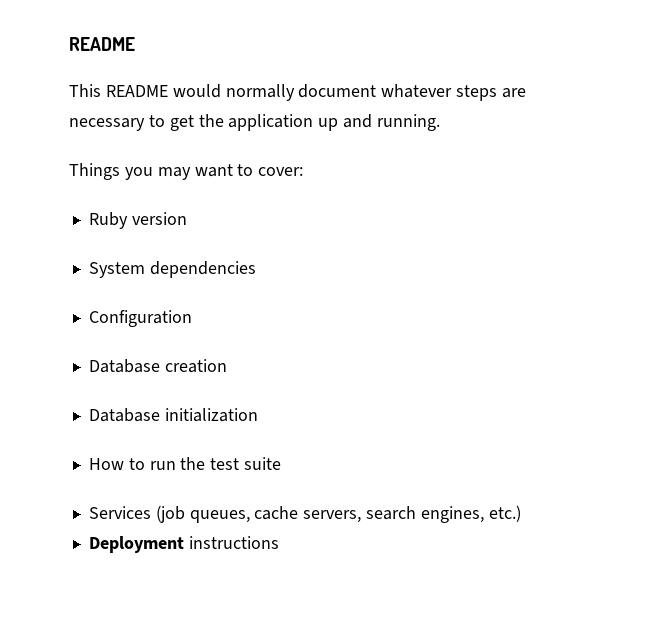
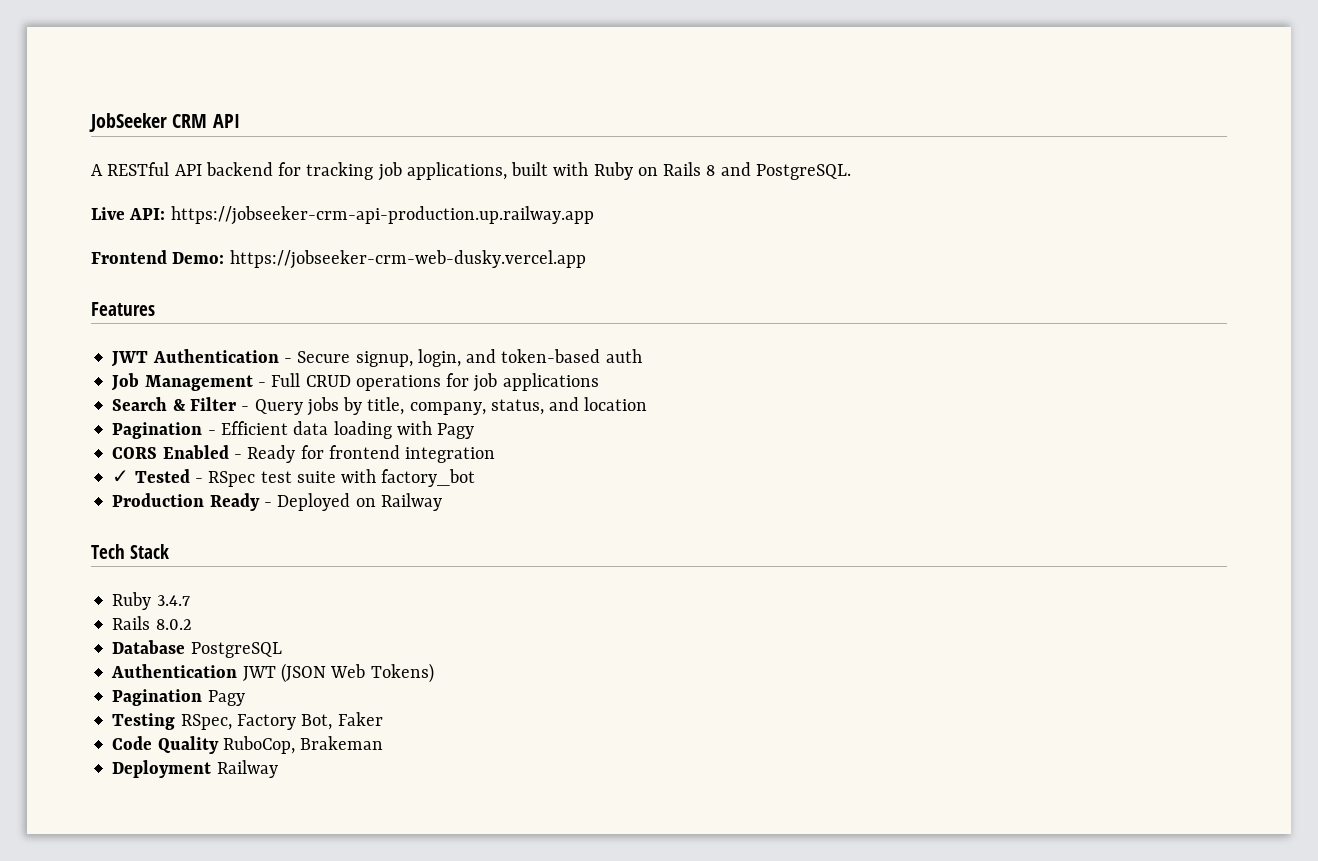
[69,37,135,51] [69,84,527,101] [69,114,441,131] [69,163,304,180] [88,212,187,229] [88,261,256,278] [88,310,192,327] [88,359,227,373] [88,408,258,422] [88,457,282,470] [88,505,521,523] README // This README would normally document whatever steps are necessary to get the application up and running. // Things you may want to cover: // Ruby version // System dependencies // Configuration // Database creation // Database initialization // How to run the test suite // Services (job queues, cache servers, search engines, etc.) -> [89,113,240,132] [91,162,851,181] [91,206,594,225] [91,250,586,269] [91,302,155,316] [111,349,642,367] [111,373,599,392] [112,397,648,416] [112,421,475,439] [112,445,496,463] [112,469,476,487] [112,493,442,511] [91,544,169,559] [112,592,190,610] [112,616,192,630] [112,640,282,658] [111,663,434,683] [112,689,245,706] [112,712,383,730] [112,736,384,754] JobSeeker CRM API // A RESTful API backend for tracking job applications, built with Ruby on Rails 8 and PostgreSQL. // Live API: https://jobseeker-crm-api-production.up.railway.app // Frontend Demo: https://jobseeker-crm-web-dusky.vercel.app // Features // JWT Authentication - Secure signup, login, and token-based auth // Job Management - Full CRUD operations for job applications // Search & Filter - Query jobs by title, company, status, and location // Pagination - Efficient data loading with Pagy // CORS Enabled - Ready for frontend integration // ✓ Tested - RSpec test suite with factory_bot // Production Ready - Deployed on Railway // Tech Stack // Ruby 3.4.7 // Rails 8.0.2 // Database PostgreSQL // Authentication JWT (JSON Web Tokens) // Pagination Pagy // Testing RSpec, Factory Bot, Faker // Code Quality RuboCop, Brakeman
[188,536,279,549] instructions -> [216,760,278,778] Railway

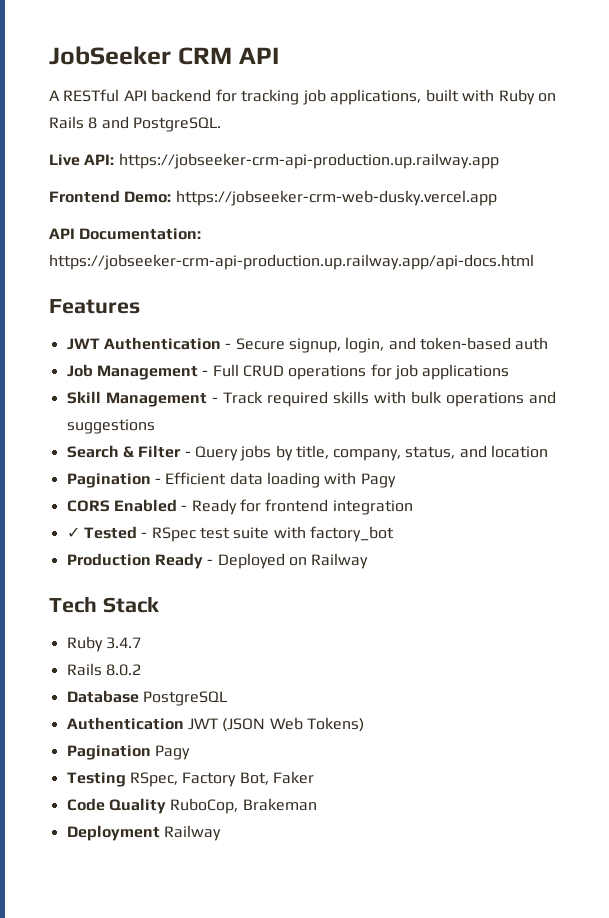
(586, 259) none -> [49,228,202,240] [49,254,534,270] // API Documentation: https://jobseeker-crm-api-production.up.railway.app/api-docs.html
(599, 382) none -> [66,391,556,407] [66,419,155,434] // Skill Management - Track required skills with bulk operations and suggestions

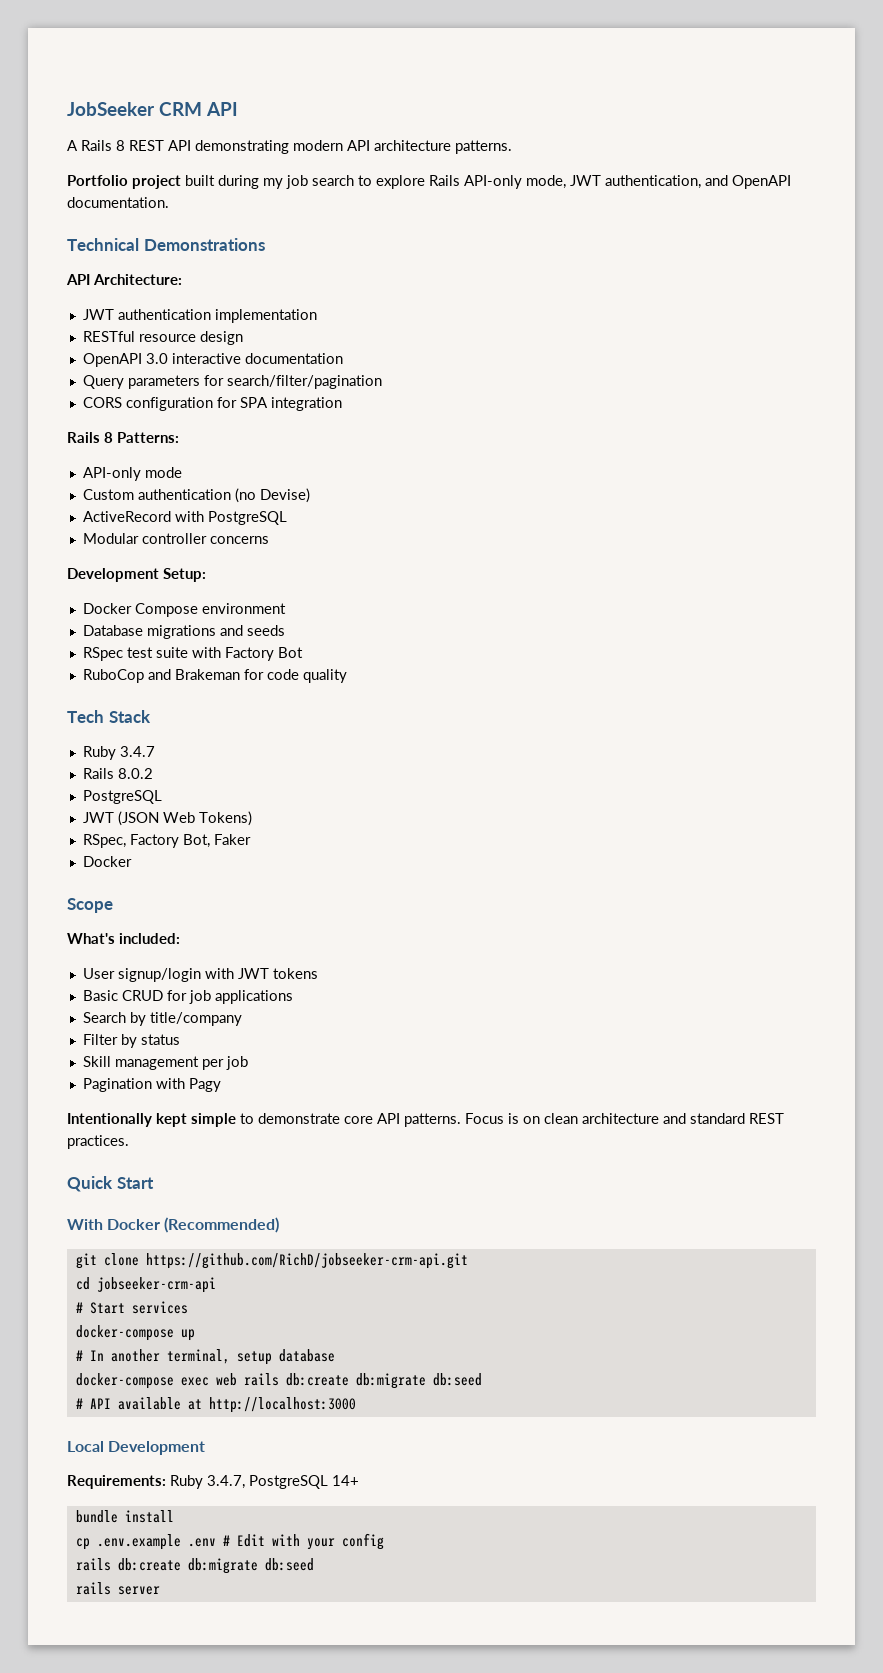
[63,89,556,105] [49,116,221,132] [49,153,499,169] [49,190,497,206] [49,228,202,240] [49,254,534,270] [49,299,140,314] [66,337,549,353] [66,364,510,380] [66,391,556,407] [66,419,155,434] [66,445,549,461] [66,472,396,488] [66,499,413,515] [66,526,394,542] [66,553,369,569] RESTful API backend for tracking job applications, built with Ruby on Rails 8 and PostgreSQL. // Live API: https://jobseeker-crm-api-production.up.railway.app // Frontend Demo: https://jobseeker-crm-web-dusky.vercel.app // API Documentation: https://jobseeker-crm-api-production.up.railway.app/api-docs.html // Features // JWT Authentication - Secure signup, login, and token-based auth // Job Management - Full CRUD operations for job applications // Skill Management - Track required skills with bulk operations and suggestions // Search & Filter - Query jobs by title, company, status, and location // Pagination - Efficient data loading with Pagy // CORS Enabled - Ready for frontend integration // ✓ Tested - RSpec test suite with factory_bot // Production Ready - Deployed on Railway -> [81,140,512,154] [67,175,791,189] [67,197,169,208] [67,238,265,251] [66,274,182,285] [82,309,317,323] [82,331,243,345] [82,353,343,367] [82,375,382,389] [82,397,342,411] [67,432,179,443] [82,467,182,481] [82,488,310,503] [82,511,287,525] [82,533,269,544] [67,568,206,582] [82,603,286,617] [82,625,285,639] [82,647,303,661] [82,669,347,683] Rails 8 REST API demonstrating modern API architecture patterns. // Portfolio project built during my job search to explore Rails API-only mode, JWT authentication, and OpenAPI documentation. // Technical Demonstrations // API Architecture: // JWT authentication implementation // RESTful resource design // OpenAPI 3.0 interactive documentation // Query parameters for search/filter/pagination // CORS configuration for SPA integration // Rails 8 Patterns: // API-only mode // Custom authentication (no Devise) // ActiveRecord with PostgreSQL // Modular controller concerns // Development Setup: // Docker Compose environment // Database migrations and seeds // RSpec test suite with Factory Bot // RuboCop and Brakeman for code quality
[66,690,227,706] [66,717,184,730] Database PostgreSQL // Authentication -> [82,790,162,804] PostgreSQL //
[66,745,190,760] [66,772,126,787] Pagination Pagy // Testing -> (252, 818) none
[66,798,317,814] [66,825,221,841] Code Quality RuboCop, Brakeman // Deployment Railway -> [82,856,132,867] [67,898,113,913] [67,933,180,944] [82,968,318,982] [82,990,293,1004] [82,1012,242,1026] [82,1034,180,1048] [82,1056,248,1070] [82,1078,221,1092] [67,1113,784,1127] [67,1135,129,1149] [67,1176,154,1192] [67,1217,280,1233] [75,1253,468,1269] [75,1277,216,1293] [75,1301,188,1314] [75,1325,195,1341] [75,1349,335,1365] [75,1373,482,1389] [75,1397,356,1413] [67,1441,206,1455] [67,1475,359,1489] [75,1510,174,1523] [75,1533,384,1550] [75,1558,314,1574] [75,1582,160,1595] Docker // Scope // What's included: // User signup/login with JWT tokens // Basic CRUD for job applications // Search by title/company // Filter by status // Skill management per job // Pagination with Pagy // Intentionally kept simple to demonstrate core API patterns. Focus is on clean architecture and standard REST practices. // Quick Start // With Docker (Recommended) // git clone https://github.com/RichD/jobseeker-crm-api.git // cd jobseeker-crm-api // # Start services // docker-compose up // # In another terminal, setup database // docker-compose exec web rails db:create db:migrate db:seed // # API available at http://localhost:3000 // Local Development // Requirements: Ruby 3.4.7, PostgreSQL 14+ // bundle install // cp .env.example .env # Edit with your config // rails db:create db:migrate db:seed // rails server

